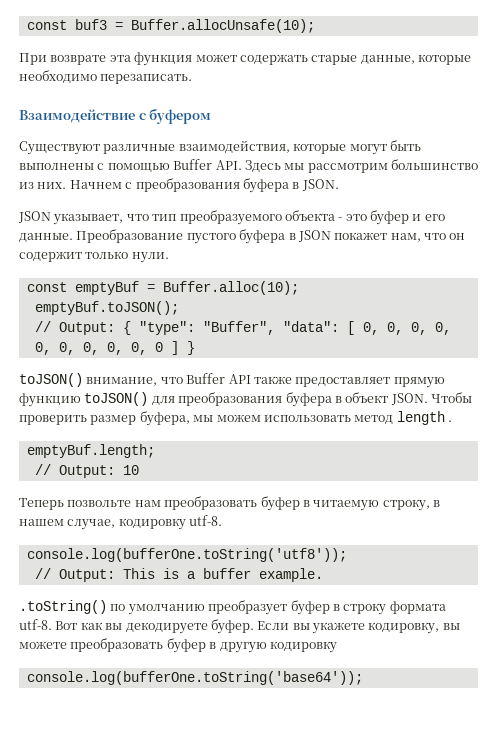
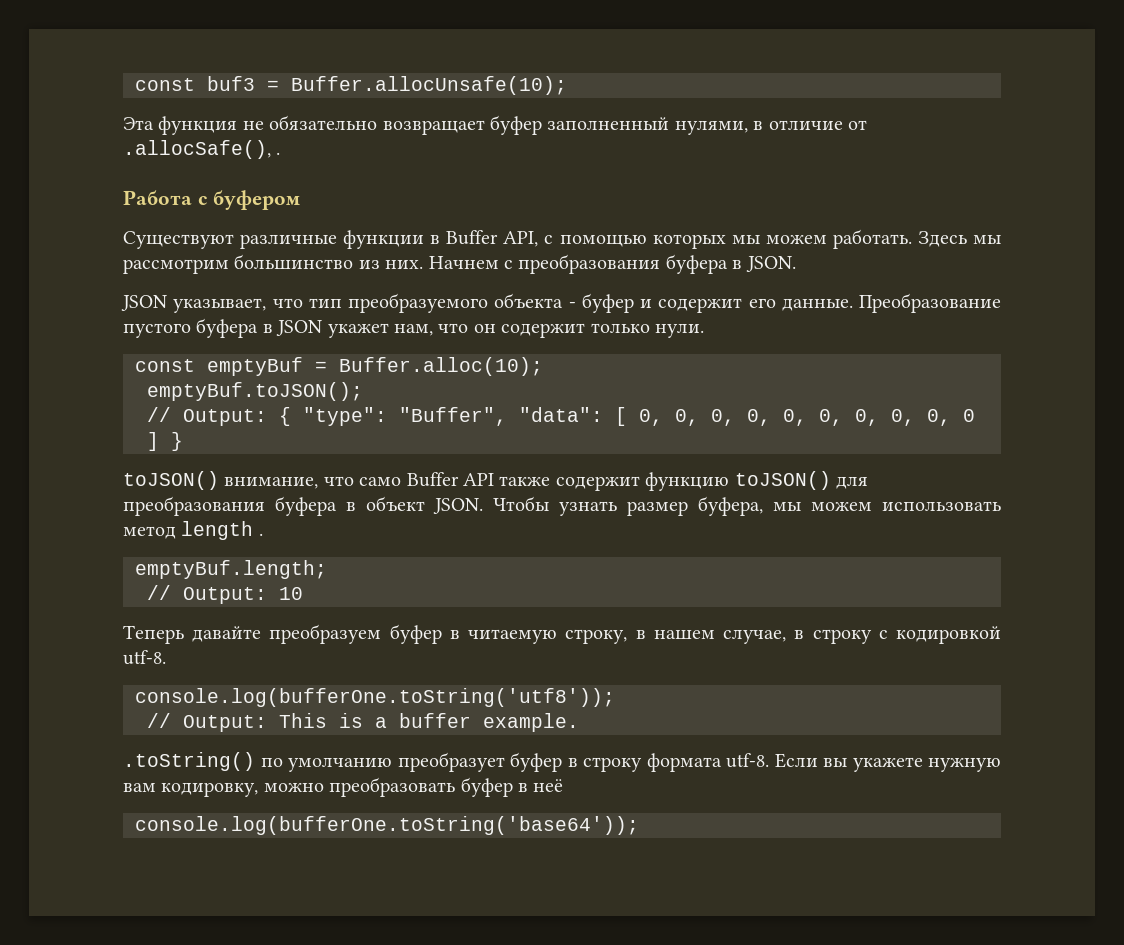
[19,52,471,66] [19,70,193,84] [19,108,212,124] [19,140,421,155] [19,159,242,173] При возврате эта функция может содержать старые данные, которые необходимо перезаписать. // Взаимодействие с буфером // Существуют различные взаимодействия, которые могут быть выполнены с помощью Buffer API. -> [123,115,867,135] [123,140,281,159] [123,190,301,210] [123,229,912,249] Эта функция не обязательно возвращает буфер заполненный нулями, в отличие от .allocSafe(), . // Работа с буфером // Существуют различные функции в Buffer API, с помощью которых мы можем работать.
[345,214,367,221] это -> (576, 305) none
(422, 217) none -> [658,298,743,313] содержит
[334,232,388,240] покажет -> [327,323,389,338] укажет
(183, 380) none -> [359,477,402,486] само
[295,377,445,388] предоставляет прямую -> [555,476,640,491] содержит
[19,415,87,425] проверить -> [559,501,617,516] узнать
[67,496,258,510] позвольте нам преобразовать -> [192,624,382,644] давайте преобразуем
[118,518,186,530] кодировку -> [794,626,1002,644] в строку с кодировкой
[55,619,460,634] [19,638,337,653] Вот как вы декодируете буфер. Если вы укажете кодировку, вы можете преобразовать буфер в другую кодировку -> [774,753,1001,772] [123,777,564,797] Если вы укажете нужную вам кодировку, можно преобразовать буфер в неё

